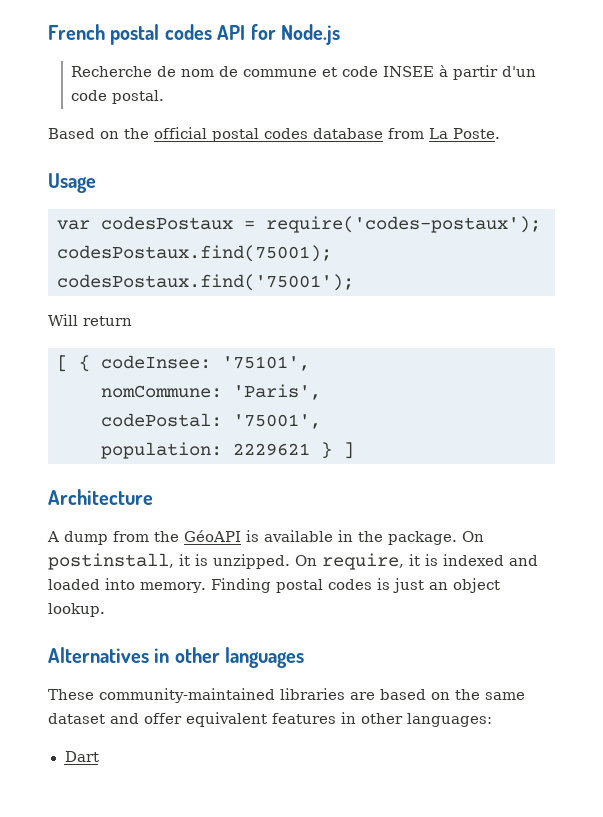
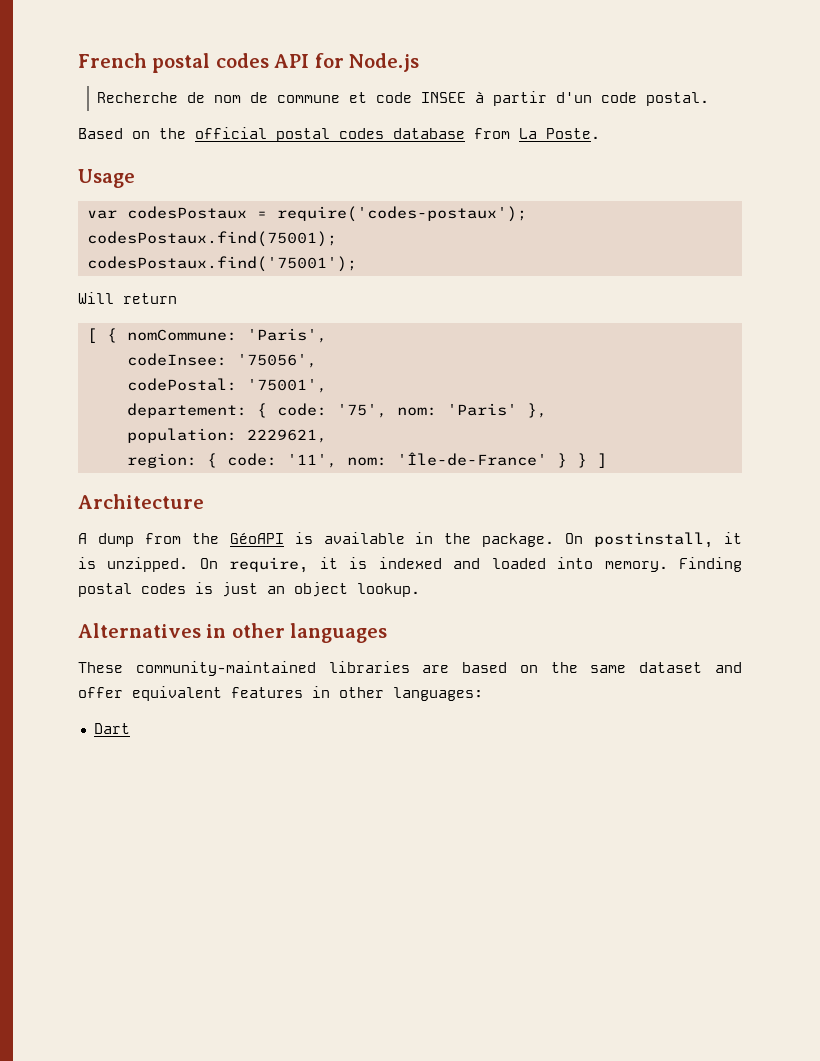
[101,355,310,371] codeInsee: '75101', // -> (117, 335) none
(321, 392) none -> [126,353,317,368] // codeInsee: '75056',
[101,442,310,459] population: 2229621 -> [126,403,547,418] [126,428,327,443] [126,452,567,468] departement: { code: '75', nom: 'Paris' }, // population: 2229621, // region: { code: '11', nom: 'Île-de-France' }

